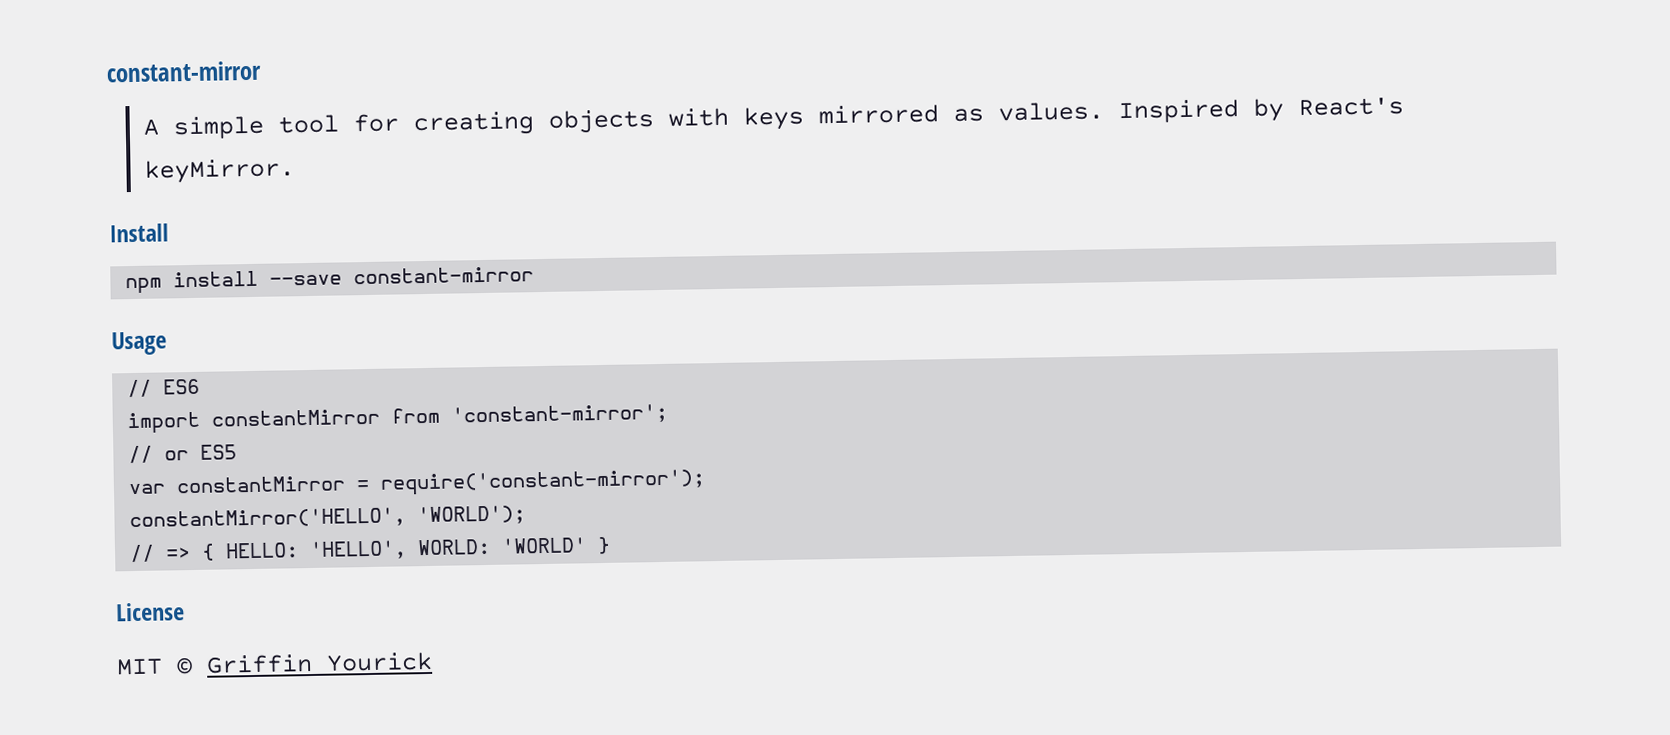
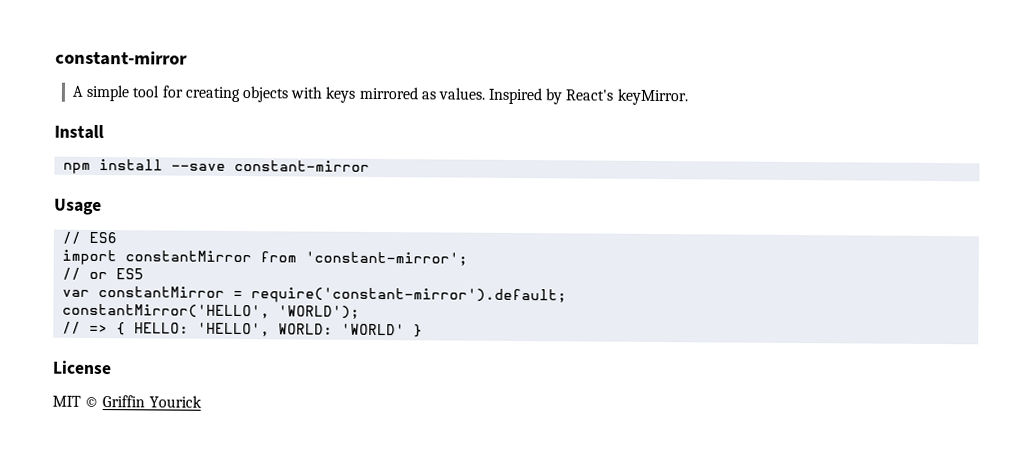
[380,469,707,496] require('constant-mirror'); -> [251,287,568,305] require('constant-mirror').default;

